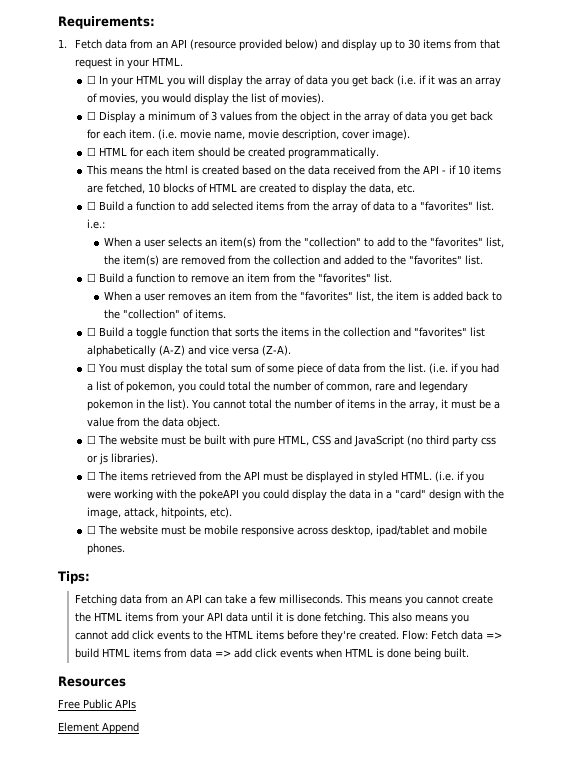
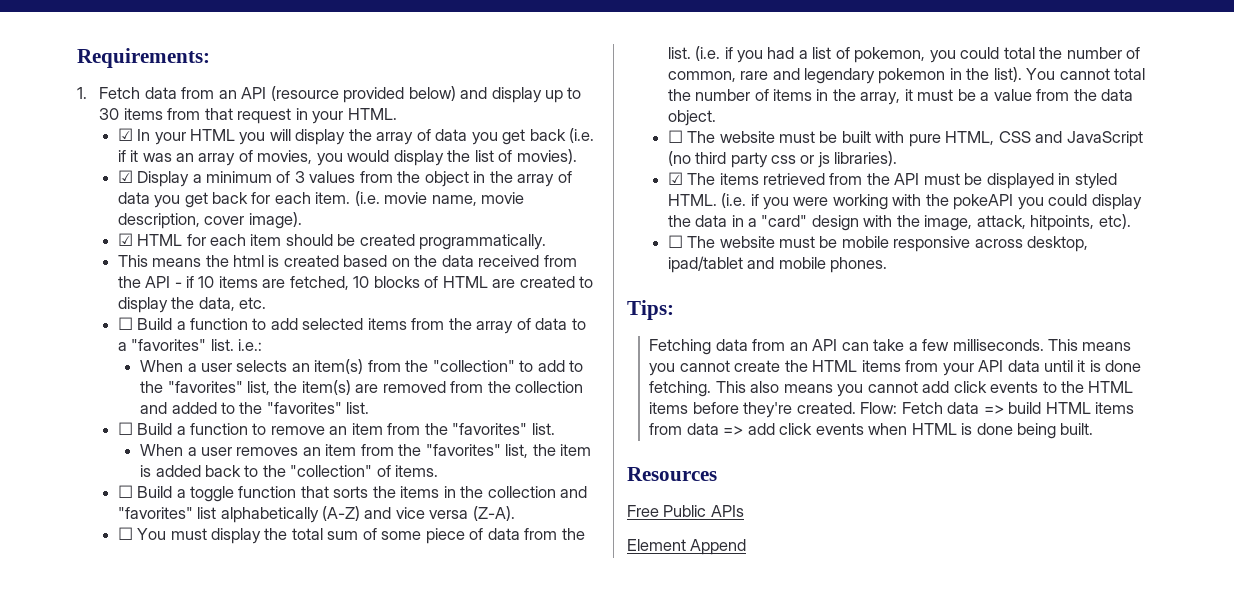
[87,75,97,84] ☐ -> [117,128,133,141] ☑
[87,111,97,120] ☐ -> [117,170,133,183] ☑
[87,147,97,156] ☐ -> [117,233,133,246] ☑
[87,471,97,480] ☐ -> [667,172,683,185] ☑

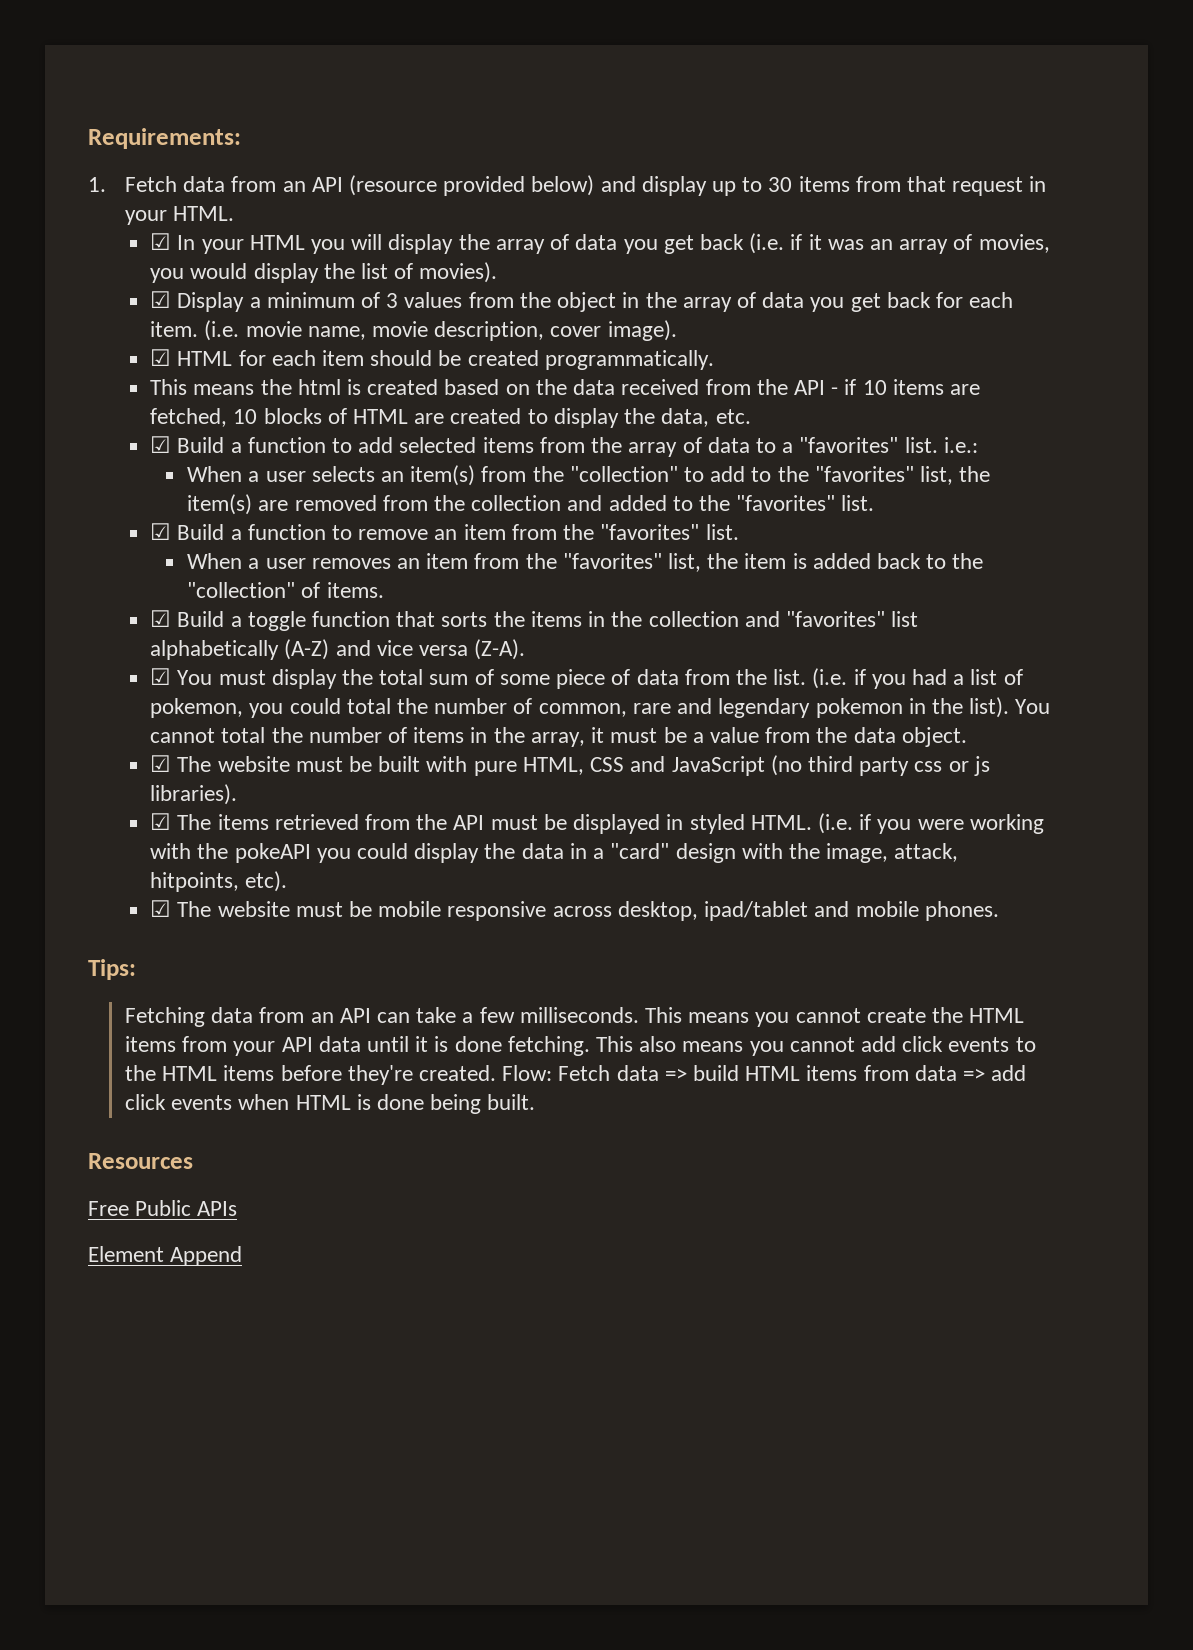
[117,317,133,330] ☐ -> [150,436,172,453] ☑
[117,422,133,435] ☐ -> [150,523,172,540] ☑
[117,485,133,498] ☐ -> [150,610,172,627] ☑
[117,527,133,540] ☐ -> [150,668,172,685] ☑
[667,130,683,143] ☐ -> [150,755,172,772] ☑
[667,235,683,248] ☐ -> [150,900,172,917] ☑

